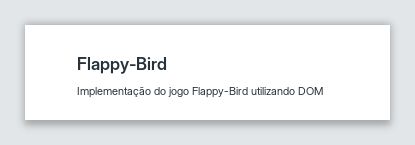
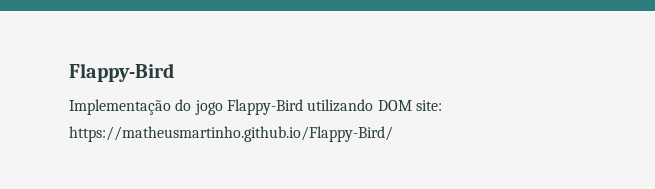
(323, 91) none -> [415,100,442,111] [69,126,393,142] site: https://matheusmartinho.github.io/Flappy-Bird/

